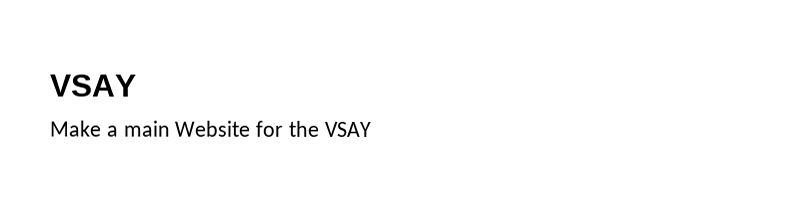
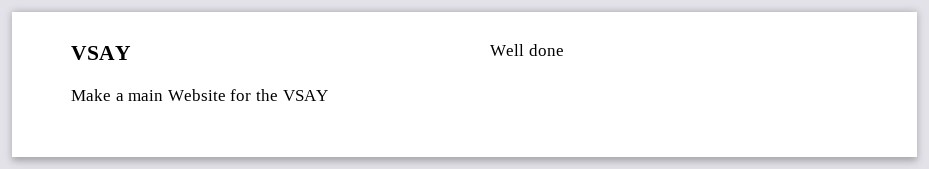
(371, 129) none -> [490,44,564,56] // Well done

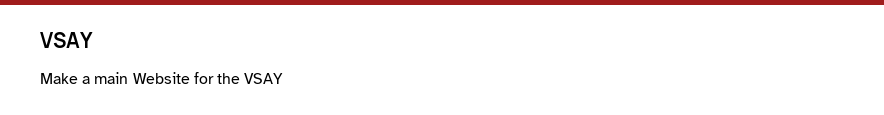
[490,44,564,56] // Well done -> (284, 78) none

